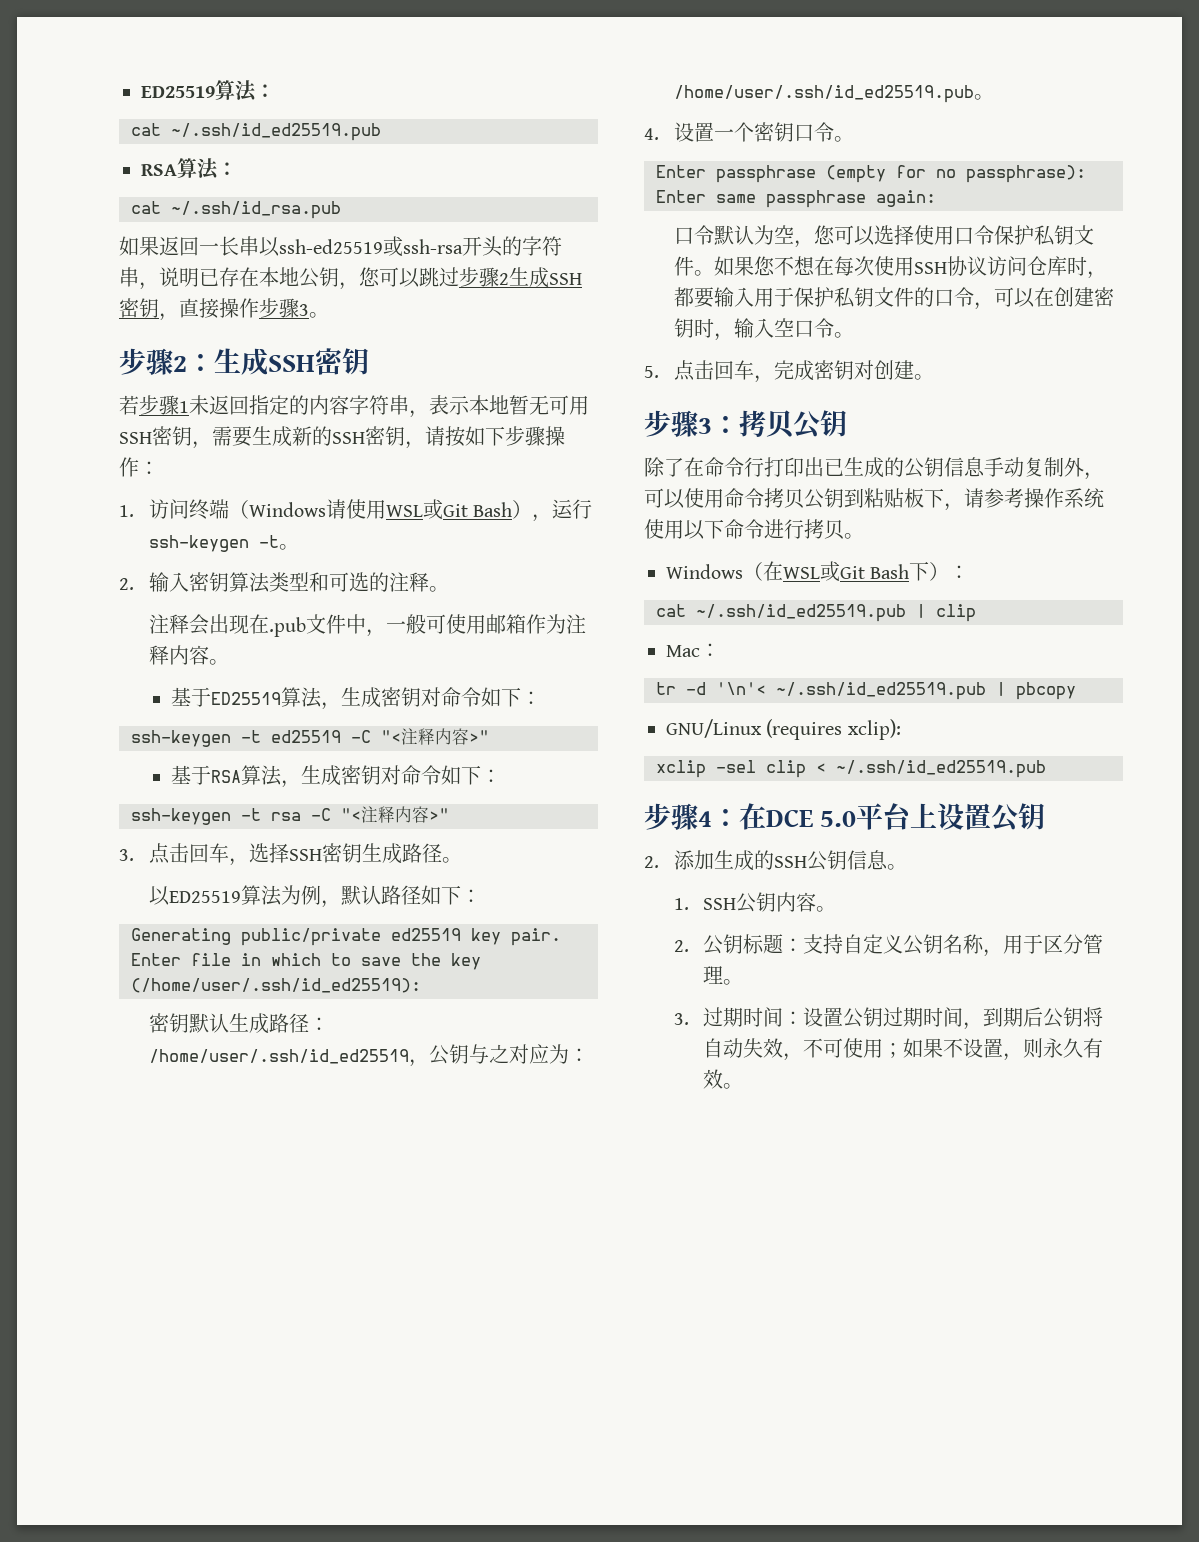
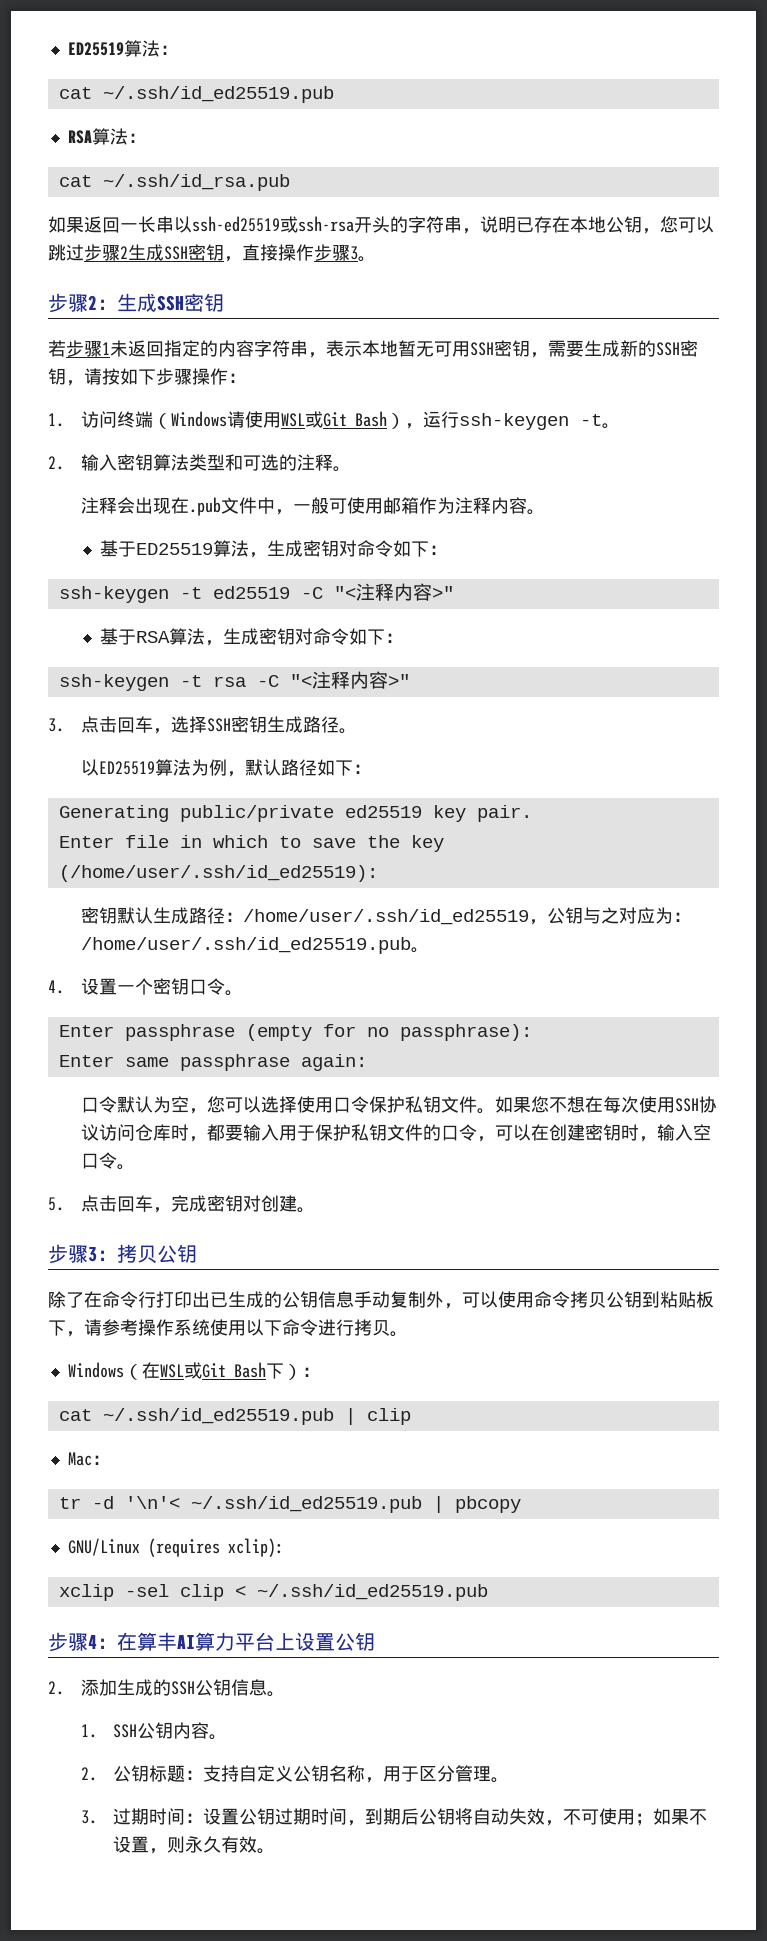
[766,809,857,827] DCE 5.0 -> [137,1632,235,1652] 算丰AI算力

